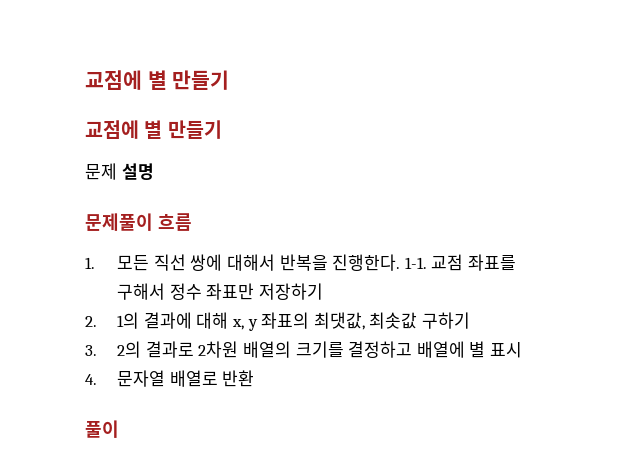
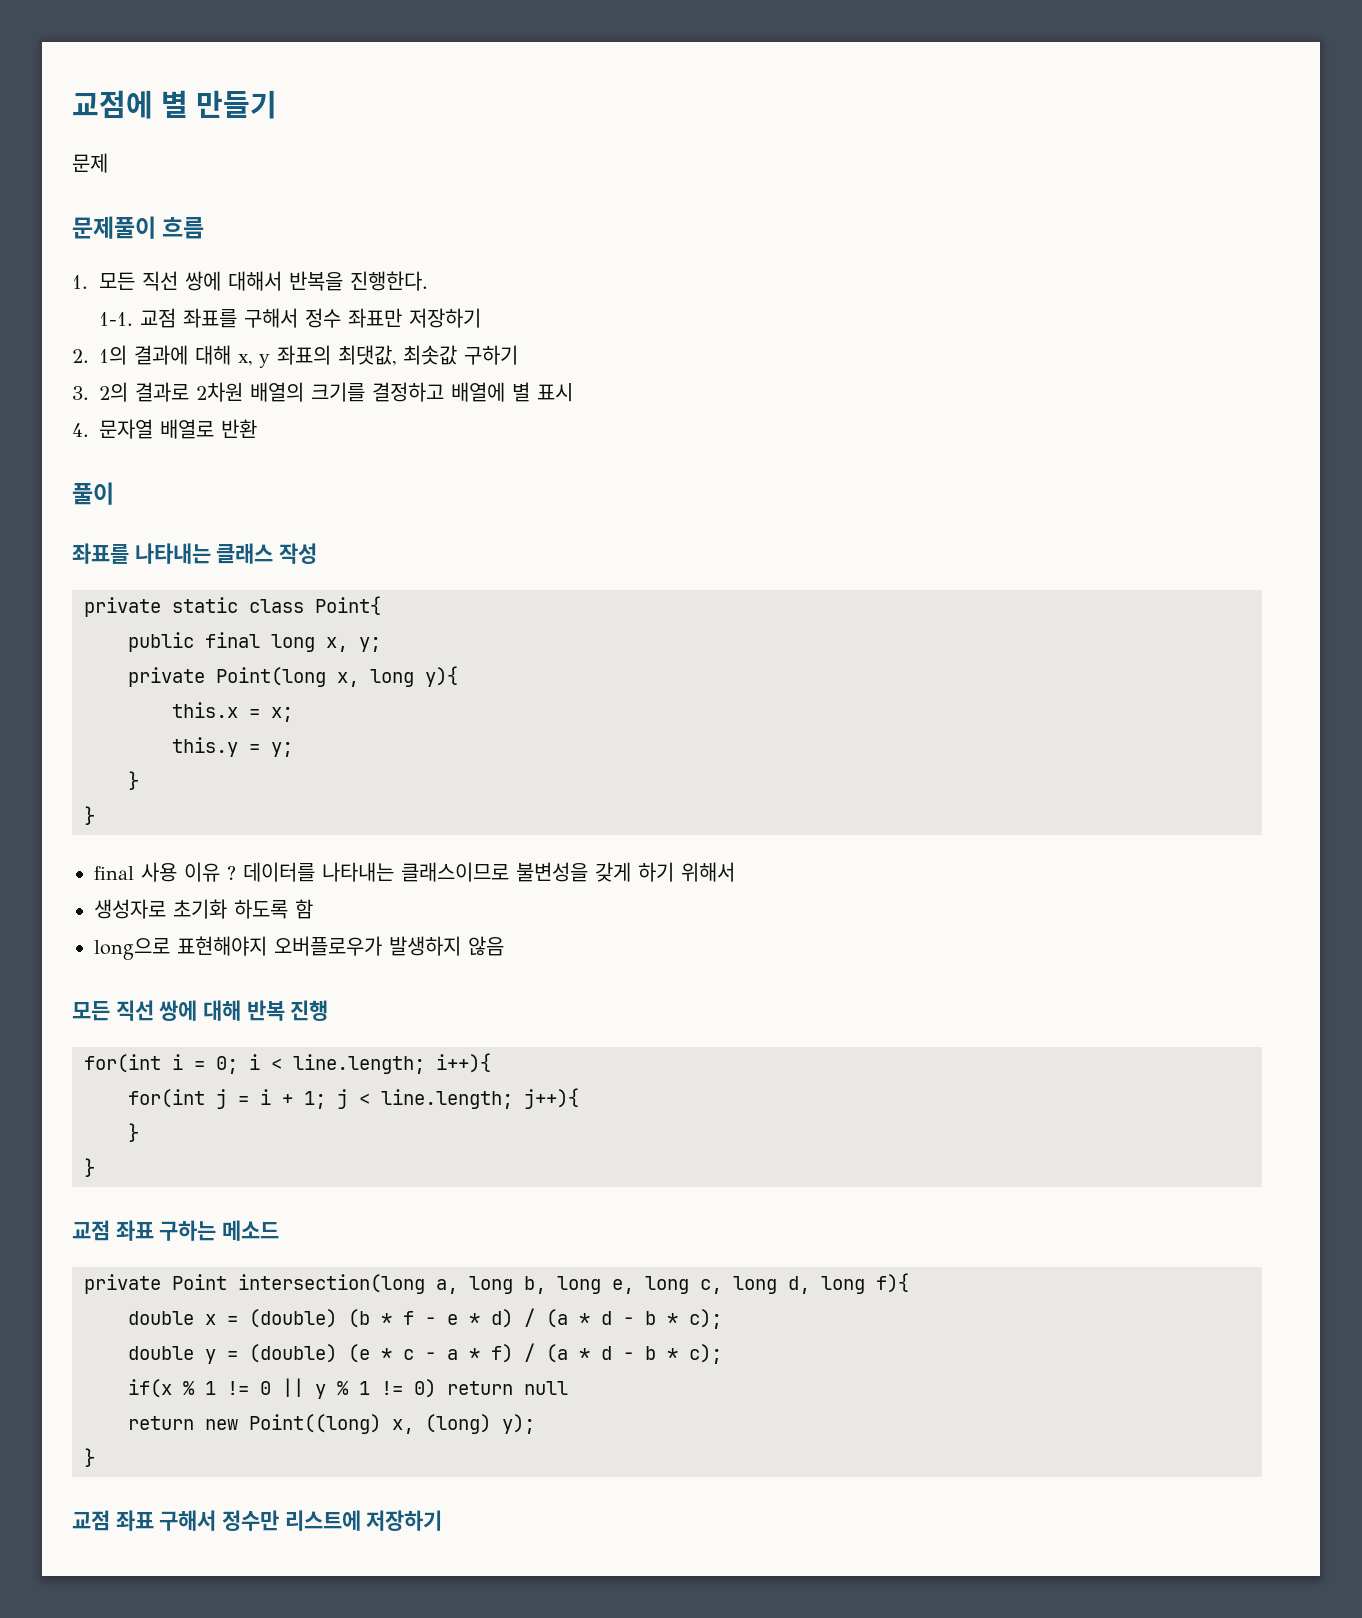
[85,70,230,90] [85,120,222,139] 교점에 별 만들기 // 교점에 별 만들기 -> [72,90,277,119] 교점에 별 만들기
[121,163,154,180] 설명 -> (108, 163) none
(401, 262) none -> (428, 281) //
(119, 429) none -> [72,543,318,564] [84,596,381,617] [128,632,381,652] [128,666,458,687] [172,702,293,722] [172,737,293,757] [128,771,139,790] [84,806,95,825] [94,862,735,882] [94,899,313,919] [94,936,504,960] [72,1000,329,1021] [84,1053,491,1074] [128,1088,579,1109] [128,1123,139,1142] [84,1158,95,1177] [72,1220,280,1241] [84,1273,909,1294] [128,1308,722,1329] [128,1343,722,1364] [128,1378,568,1399] [128,1414,535,1434] [84,1448,95,1467] [72,1510,443,1531] // 좌표를 나타내는 클래스 작성 // private static class Point{ // public final long x, y; // private Point(long x, long y){ // this.x = x; // this.y = y; // } // } // final 사용 이유 ? 데이터를 나타내는 클래스이므로 불변성을 갖게 하기 위해서 // 생성자로 초기화 하도록 함 // long으로 표현해야지 오버플로우가 발생하지 않음 // 모든 직선 쌍에 대해 반복 진행 // for(int i = 0; i < line.length; i++){ // for(int j = i + 1; j < line.length; j++){ // } // } // 교점 좌표 구하는 메소드 // private Point intersection(long a, long b, long e, long c, long d, long f){ // double x = (double) (b * f - e * d) / (a * d - b * c); // double y = (double) (e * c - a * f) / (a * d - b * c); // if(x % 1 != 0 || y % 1 != 0) return null // return new Point((long) x, (long) y); // } // 교점 좌표 구해서 정수만 리스트에 저장하기

